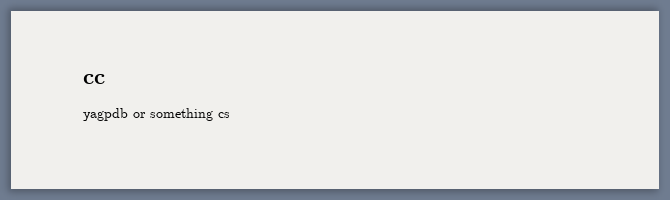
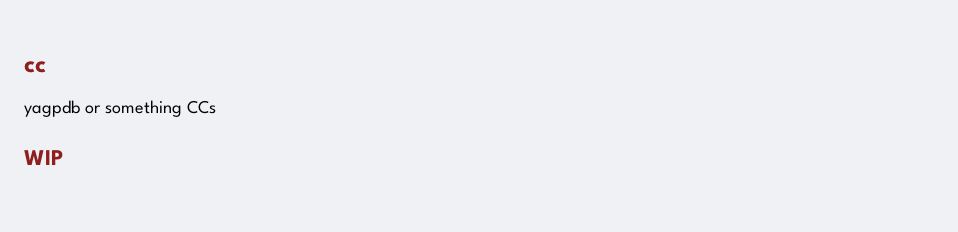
[218,112,230,118] cs -> [186,100,216,114] [24,150,63,165] CCs // WIP

